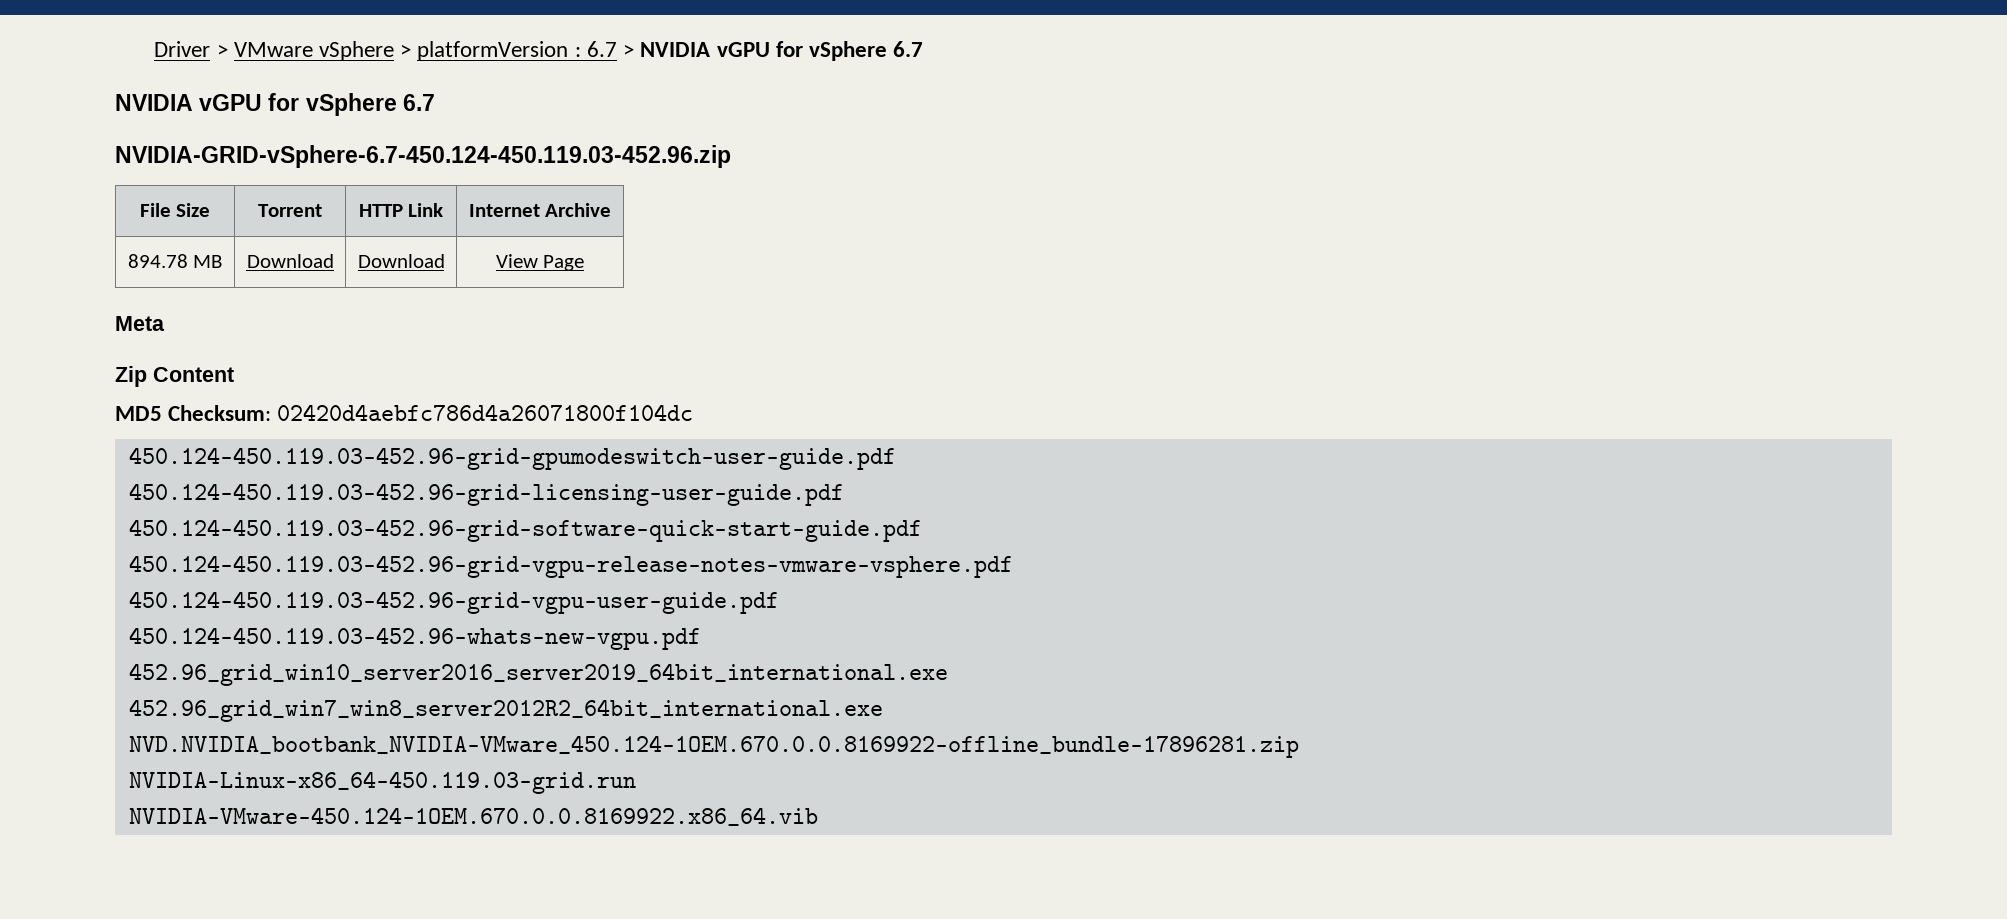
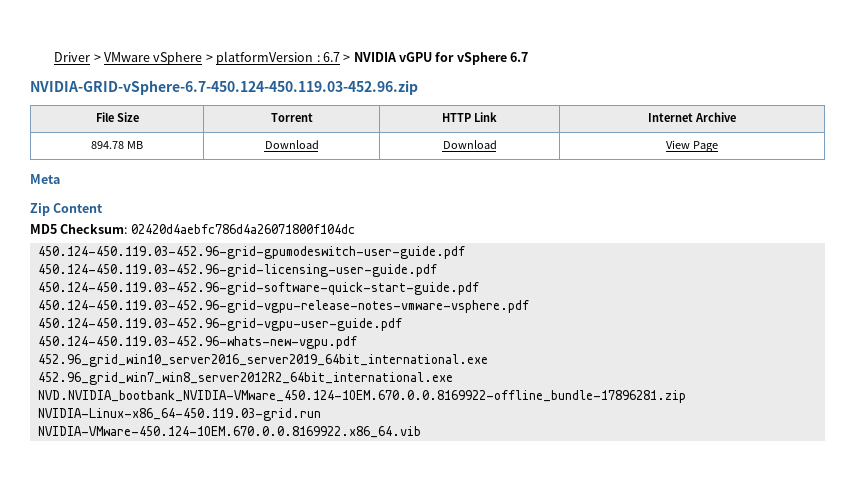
[115,93,435,116] // NVIDIA vGPU for vSphere 6.7 -> (529, 57) none

